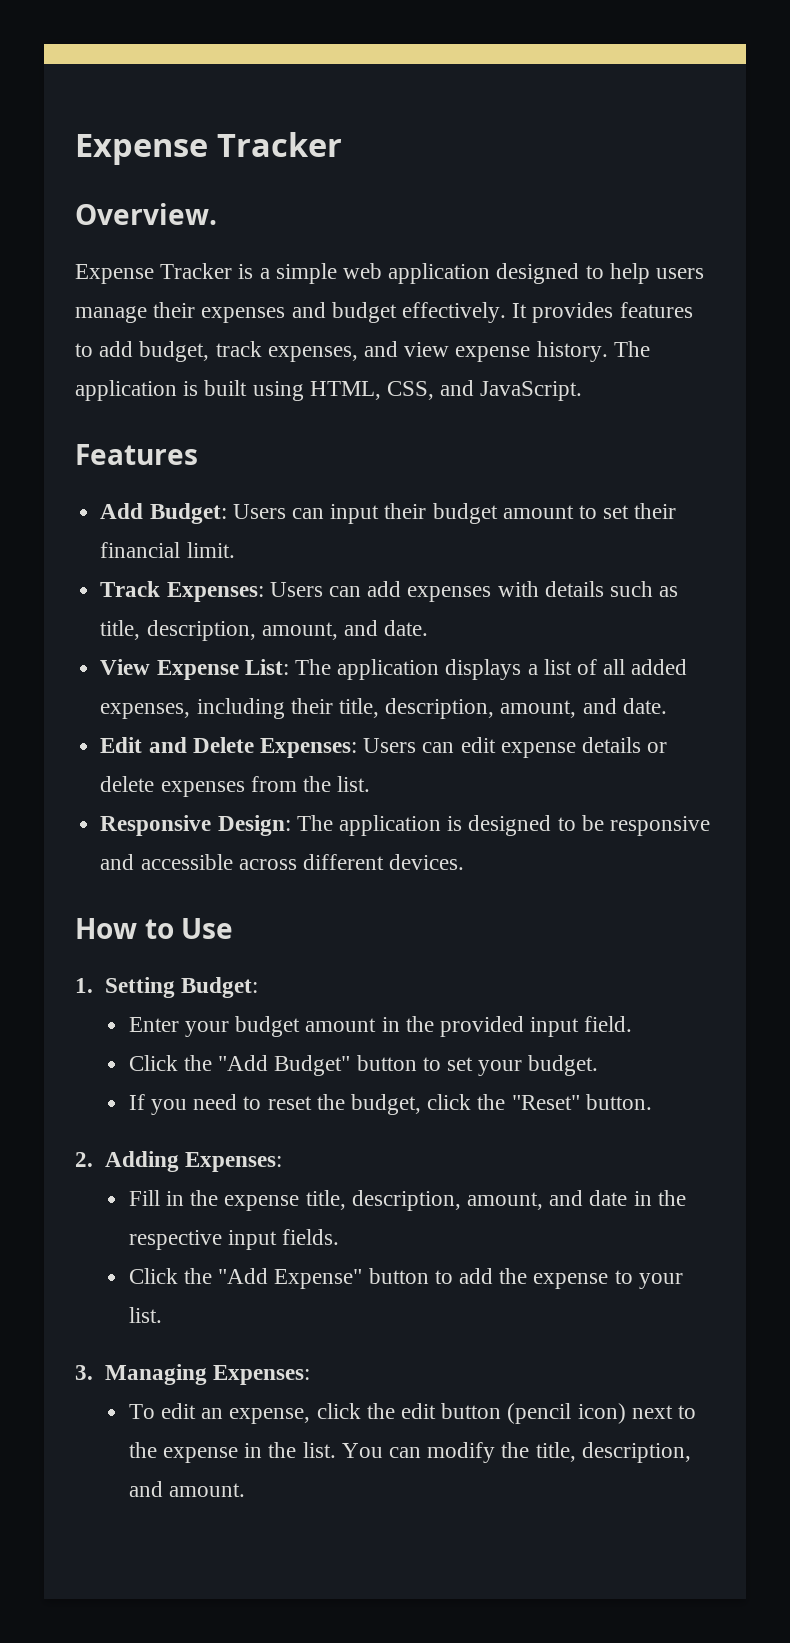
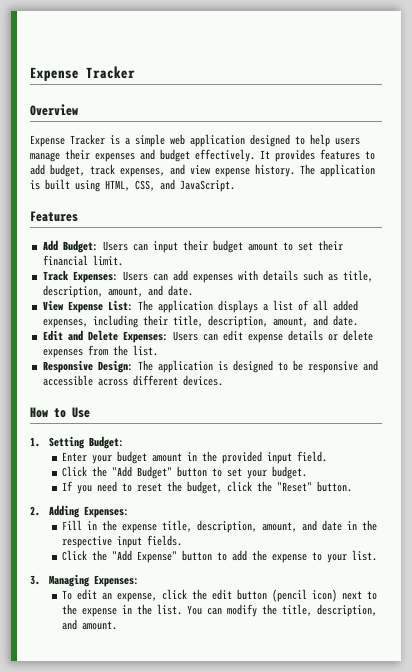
[75,203,217,225] Overview. -> [30,104,78,116] Overview

